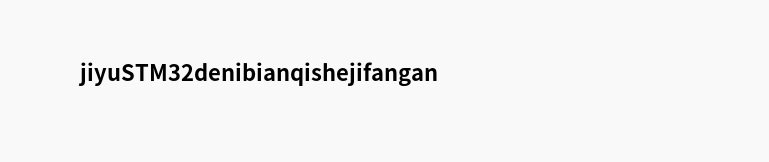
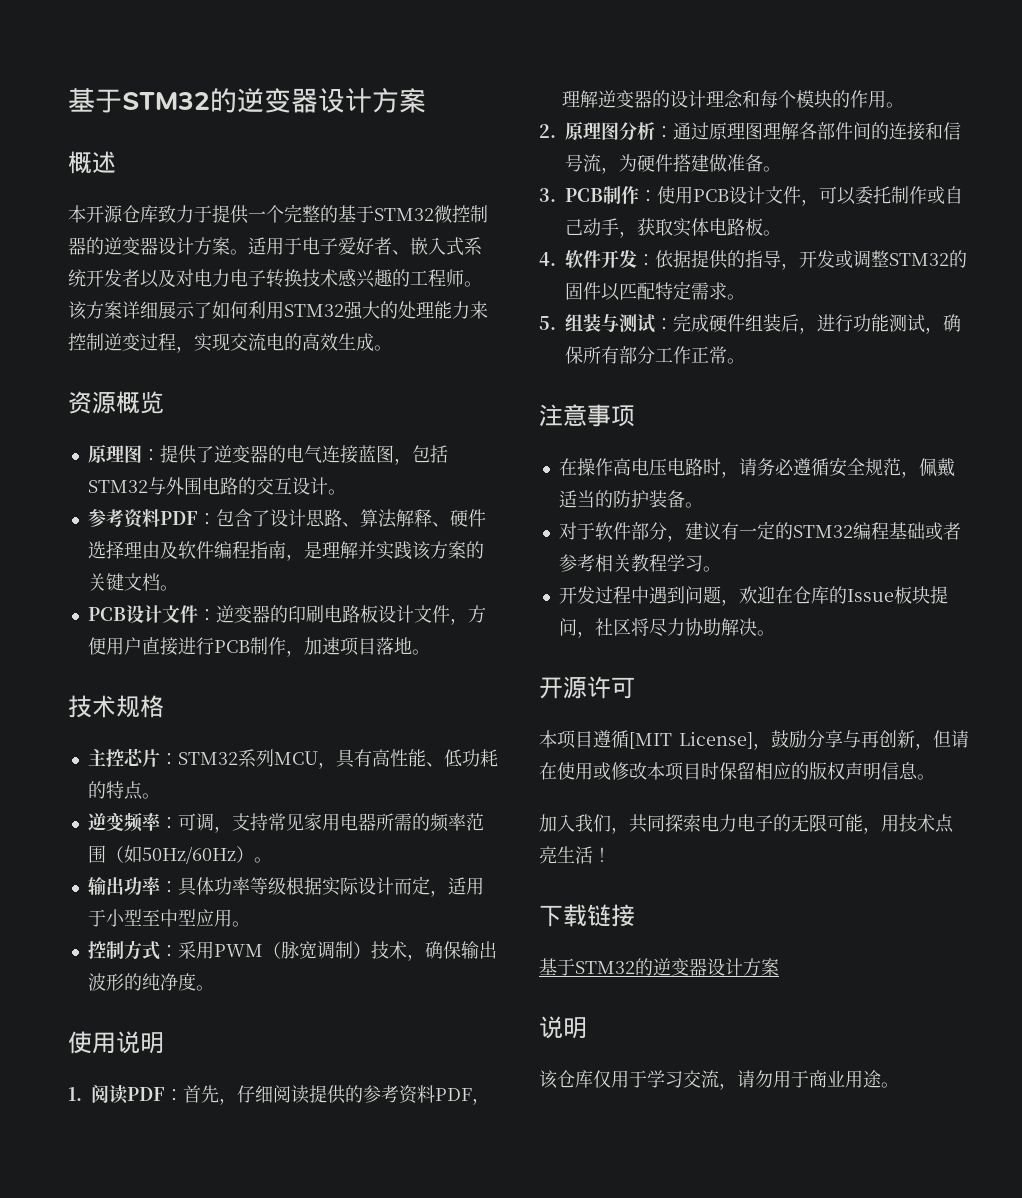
[78,62,438,87] jiyuSTM32denibianqishejifangan -> [68,88,426,113] [68,151,116,174] [68,204,488,224] [68,237,482,256] [68,269,482,288] [68,301,488,320] [68,333,392,353] [68,391,164,414] [87,445,448,465] [87,477,346,495] [87,509,486,528] [87,540,484,561] [87,573,178,591] [87,605,486,625] [87,637,430,657] [68,695,164,718] [87,748,498,769] [87,781,160,800] [87,812,484,833] [87,845,272,864] [87,876,484,897] [87,909,250,927] [87,940,497,961] [87,973,214,991] [68,1031,164,1054] [68,1084,490,1105] [562,90,904,108] [539,122,961,141] [565,154,781,174] [539,186,963,206] [565,218,781,238] [539,250,967,270] [565,281,745,301] [539,313,961,334] [565,346,745,364] [539,404,635,427] [558,457,955,478] [558,490,703,508] [558,521,961,542] [558,554,721,572] [558,586,948,606] [558,618,775,638] [539,676,635,699] [539,730,969,750] [539,762,935,781] [539,814,954,834] [539,846,611,864] [539,904,635,927] [539,958,779,976] [539,1016,587,1039] [539,1070,899,1090] 基于STM32的逆变器设计方案 // 概述 // 本开源仓库致力于提供一个完整的基于STM32微控制器的逆变器设计方案。适用于电子爱好者、嵌入式系统开发者以及对电力电子转换技术感兴趣的工程师。该方案详细展示了如何利用STM32强大的处理能力来控制逆变过程，实现交流电的高效生成。 // 资源概览 // 原理图：提供了逆变器的电气连接蓝图，包括STM32与外围电路的交互设计。 // 参考资料PDF：包含了设计思路、算法解释、硬件选择理由及软件编程指南，是理解并实践该方案的关键文档。 // PCB设计文件：逆变器的印刷电路板设计文件，方便用户直接进行PCB制作，加速项目落地。 // 技术规格 // 主控芯片：STM32系列MCU，具有高性能、低功耗的特点。 // 逆变频率：可调，支持常见家用电器所需的频率范围（如50Hz/60Hz）。 // 输出功率：具体功率等级根据实际设计而定，适用于小型至中型应用。 // 控制方式：采用PWM（脉宽调制）技术，确保输出波形的纯净度。 // 使用说明 // 1.阅读PDF：首先，仔细阅读提供的参考资料PDF，理解逆变器的设计理念和每个模块的作用。 // 2.原理图分析：通过原理图理解各部件间的连接和信号流，为硬件搭建做准备。 // 3. PCB制作：使用PCB设计文件，可以委托制作或自己动手，获取实体电路板。 // 4.软件开发：依据提供的指导，开发或调整STM32的固件以匹配特定需求。 // 5.组装与测试：完成硬件组装后，进行功能测试，确保所有部分工作正常。 // 注意事项 // 在操作高电压电路时，请务必遵循安全规范，佩戴适当的防护装备。 // 对于软件部分，建议有一定的STM32编程基础或者参考相关教程学习。 // 开发过程中遇到问题，欢迎在仓库的Issue板块提问，社区将尽力协助解决。 // 开源许可 // 本项目遵循[MIT License]，鼓励分享与再创新，但请在使用或修改本项目时保留相应的版权声明信息。 // 加入我们，共同探索电力电子的无限可能，用技术点亮生活！ // 下载链接 // 基于STM32的逆变器设计方案 // 说明 // 该仓库仅用于学习交流，请勿用于商业用途。

